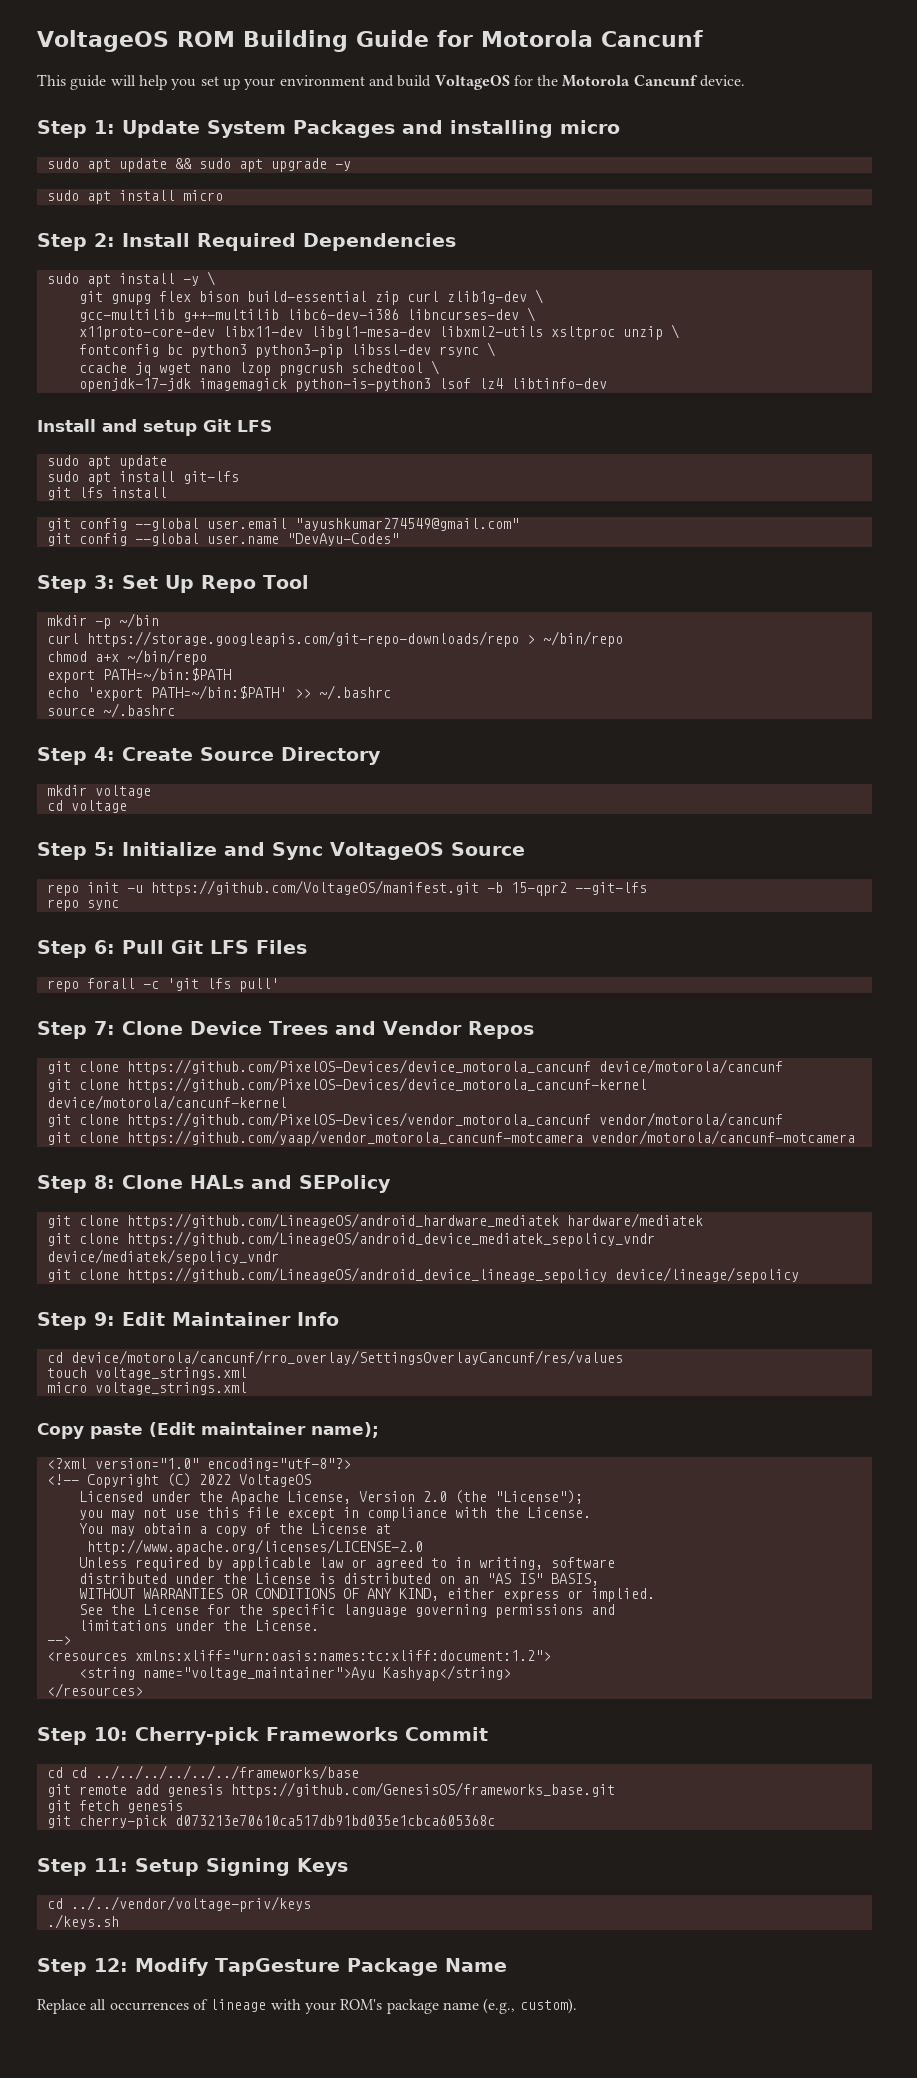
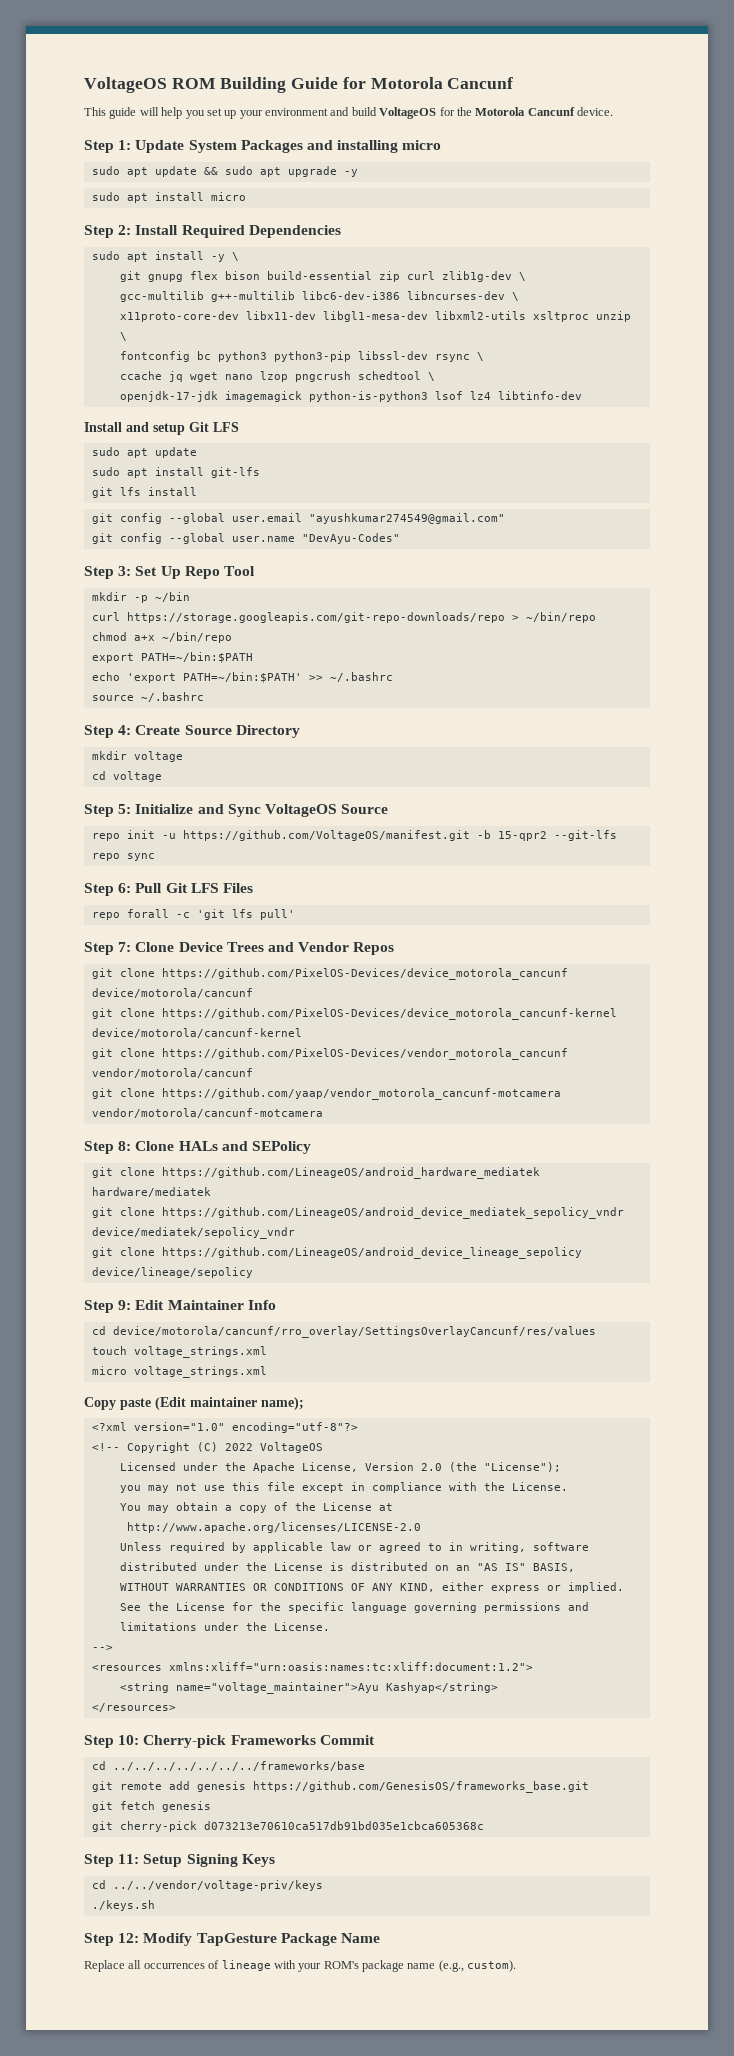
[70,1765,359,1780] cd ../../../../../../frameworks/base -> [112,1761,365,1771] ../../../../../../../frameworks/base

